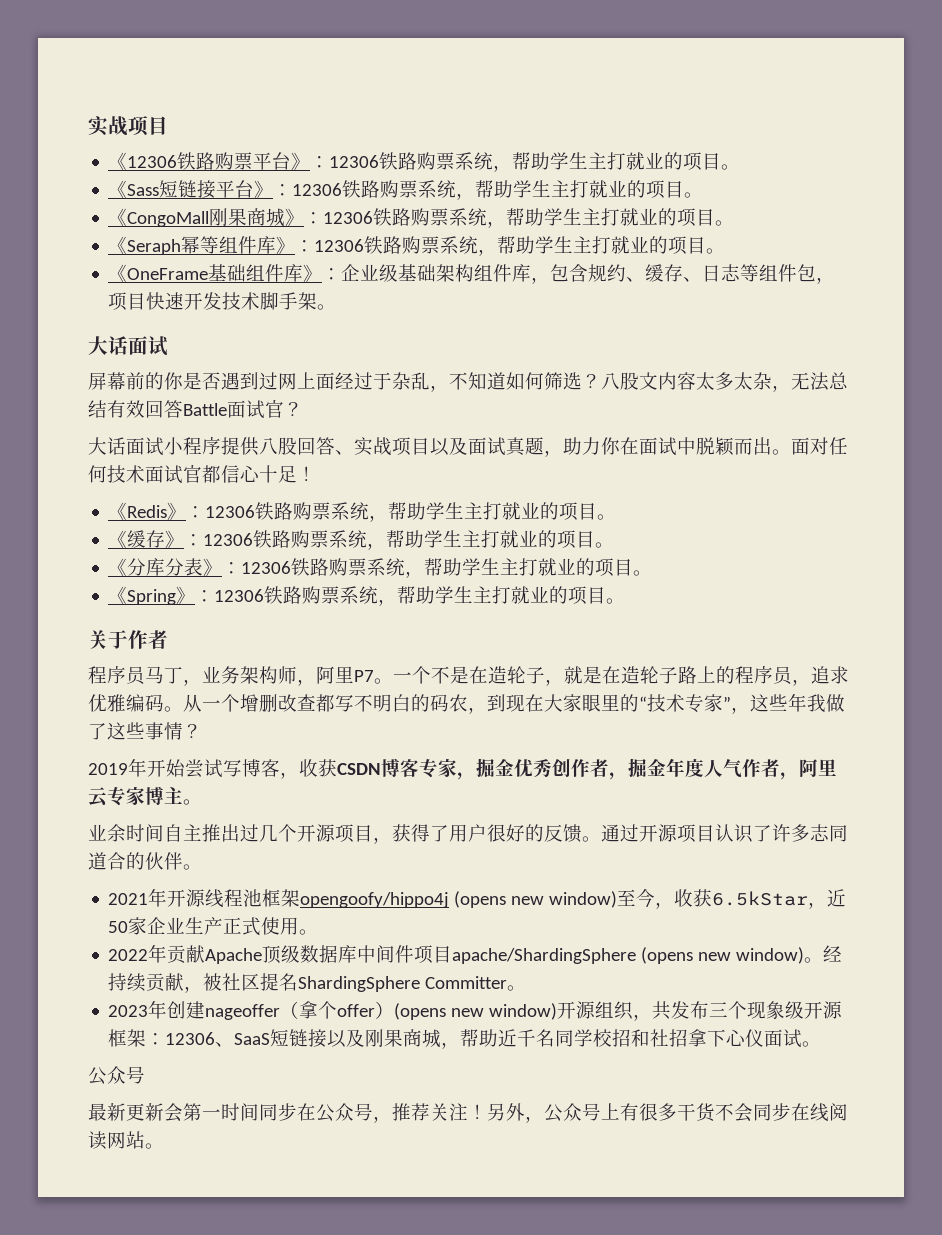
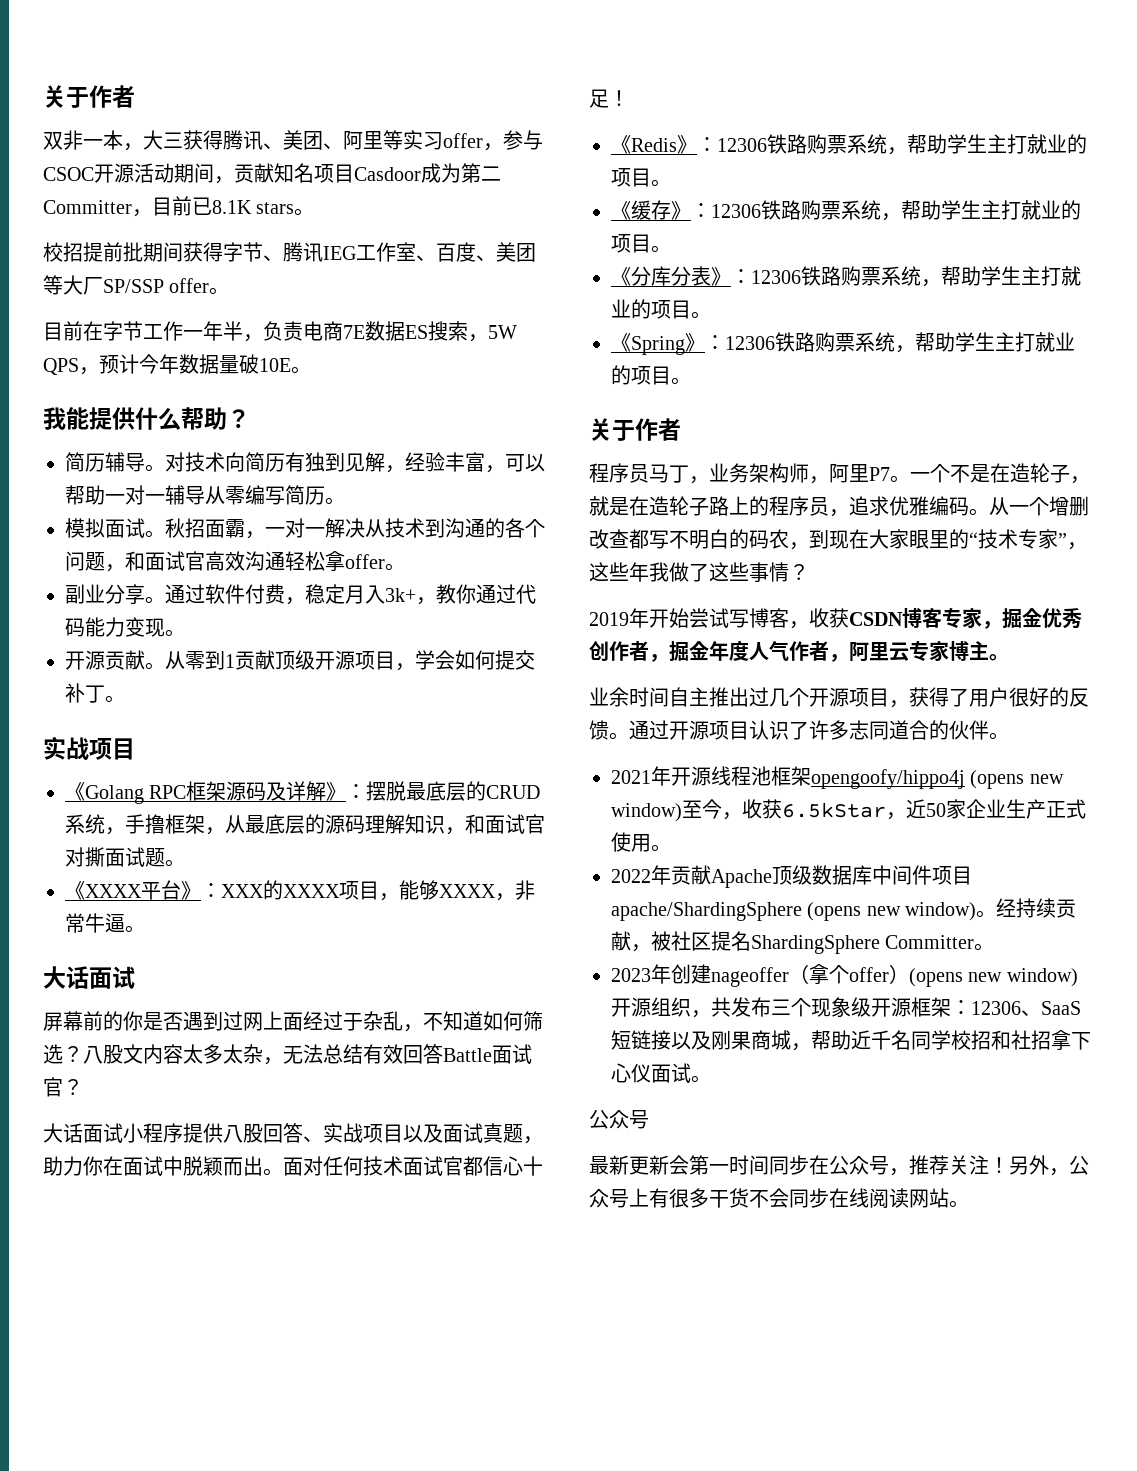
[88,116,168,136] [108,152,741,172] [108,180,704,200] [108,208,735,228] [108,236,726,256] [108,264,836,284] [108,292,318,311] 实战项目 // 《12306铁路购票平台》：12306铁路购票系统，帮助学生主打就业的项目。 // 《Sass短链接平台》：12306铁路购票系统，帮助学生主打就业的项目。 // 《CongoMall刚果商城》：12306铁路购票系统，帮助学生主打就业的项目。 // 《Seraph幂等组件库》：12306铁路购票系统，帮助学生主打就业的项目。 // 《OneFrame基础组件库》：企业级基础架构组件库，包含规约、缓存、日志等组件包，项目快速开发技术脚手架 -> [43,85,135,108] [43,130,543,151] [43,163,501,184] [43,196,315,217] [43,242,536,262] [43,275,230,295] [43,321,517,342] [43,354,311,375] [43,407,250,430] [65,452,545,473] [65,485,345,505] [65,518,545,539] [65,551,405,572] [65,584,536,605] [65,617,185,637] [65,650,535,671] [65,683,125,703] [43,736,135,761] [65,781,541,804] [65,814,545,835] [65,847,185,867] [65,880,535,901] [65,913,125,933] 关于作者 // 双非一本，大三获得腾讯、美团、阿里等实习offer，参与CSOC开源活动期间，贡献知名项目Casdoor成为第二Committer，目前已8.1K stars。 // 校招提前批期间获得字节、腾讯IEG工作室、百度、美团等大厂SP/SSP offer。 // 目前在字节工作一年半，负责电商7E数据ES搜索，5W QPS，预计今年数据量破10E。 // 我能提供什么帮助？ // 简历辅导。对技术向简历有独到见解，经验丰富，可以帮助一对一辅导从零编写简历。 // 模拟面试。秋招面霸，一对一解决从技术到沟通的各个问题，和面试官高效沟通轻松拿offer。 // 副业分享。通过软件付费，稳定月入3k+，教你通过代码能力变现。 // 开源贡献。从零到1贡献顶级开源项目，学会如何提交补丁。 // 实战项目 // 《Golang RPC框架源码及详解》：摆脱最底层的CRUD系统，手撸框架，从最底层的源码理解知识，和面试官对撕面试题。 // 《XXXX平台》：XXX的XXXX项目，能够XXXX，非常牛逼

